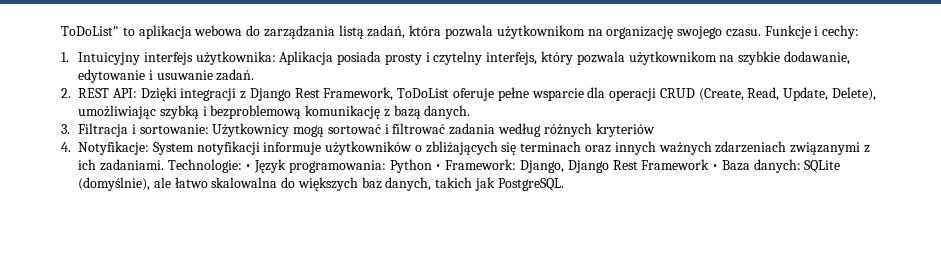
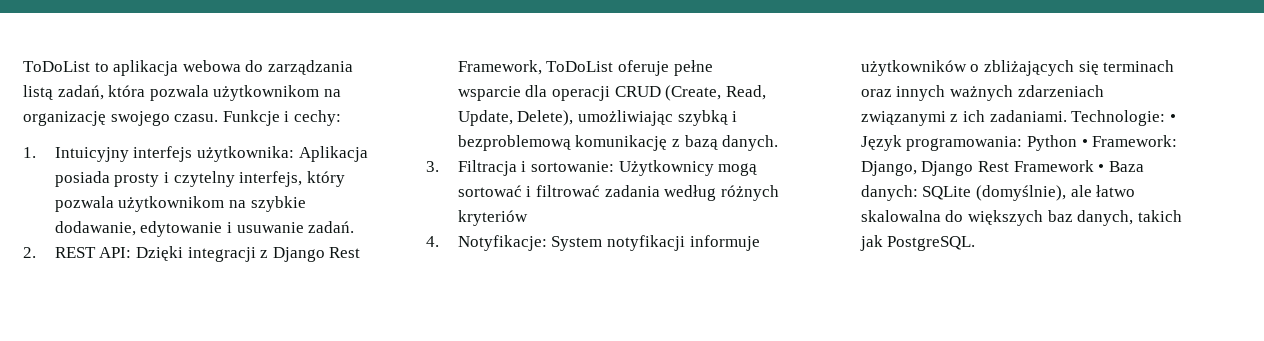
[61,26,119,36] ToDoList" -> [23,61,90,72] ToDoList

